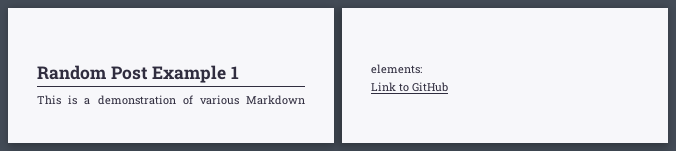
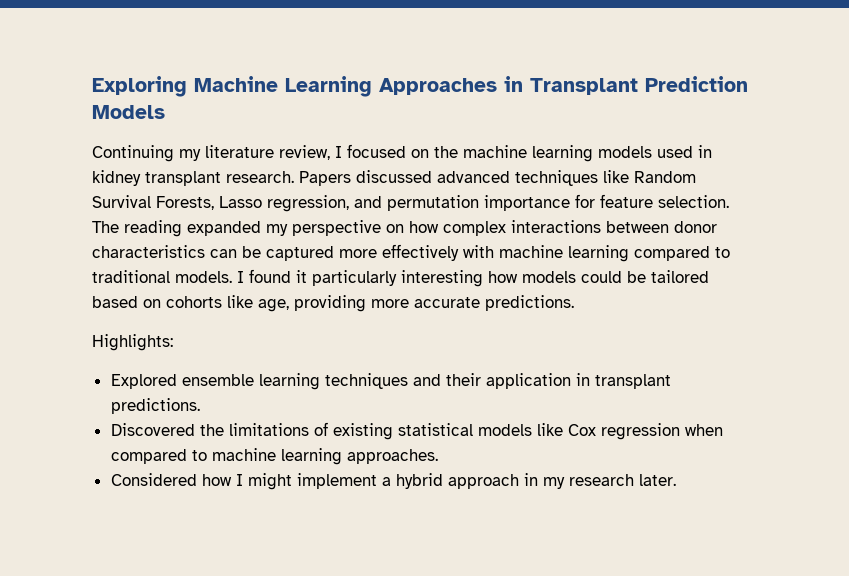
[37,65,240,83] [37,95,305,105] [371,64,422,74] [371,82,448,92] Random Post Example 1 // This is a demonstration of various Markdown elements: // Link to GitHub -> [92,76,748,97] [92,105,165,119] [92,144,712,162] [92,170,696,186] [92,194,729,212] [92,220,717,237] [92,244,730,262] [92,269,709,287] [92,295,574,312] [92,334,173,351] [110,373,671,390] [110,398,200,414] [110,422,723,440] [110,448,438,465] [110,473,676,490] Exploring Machine Learning Approaches in Transplant Prediction Models // Continuing my literature review, I focused on the machine learning models used in kidney transplant research. Papers discussed advanced techniques like Random Survival Forests, Lasso regression, and permutation importance for feature selection. The reading expanded my perspective on how complex interactions between donor characteristics can be captured more effectively with machine learning compared to traditional models. I found it particularly interesting how models could be tailored based on cohorts like age, providing more accurate predictions. // Highlights: // Explored ensemble learning techniques and their application in transplant predictions. // Discovered the limitations of existing statistical models like Cox regression when compared to machine learning approaches. // Considered how I might implement a hybrid approach in my research later.

